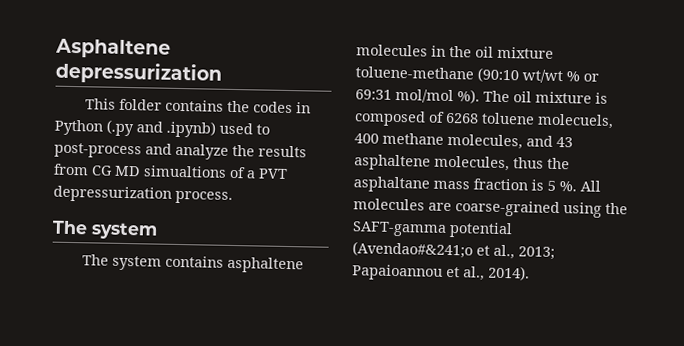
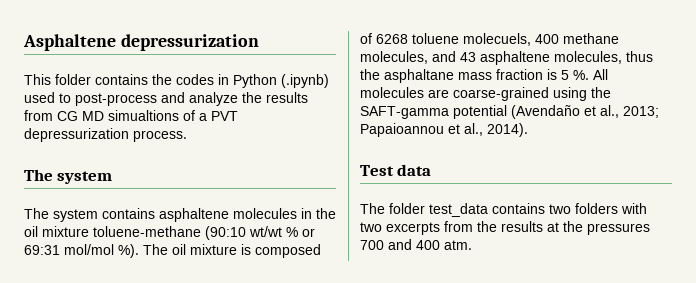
[106,119,216,138] (.py and .ipynb) -> [281,74,329,88] (.ipynb)
[352,241,473,259] (Avendao#&241;o -> [511,105,580,119] (Avendaño
(530, 273) none -> [360,164,432,176] [360,203,647,217] [360,221,650,235] [360,239,472,250] // Test data // The folder test_data contains two folders with two excerpts from the results at the pressures 700 and 400 atm.

